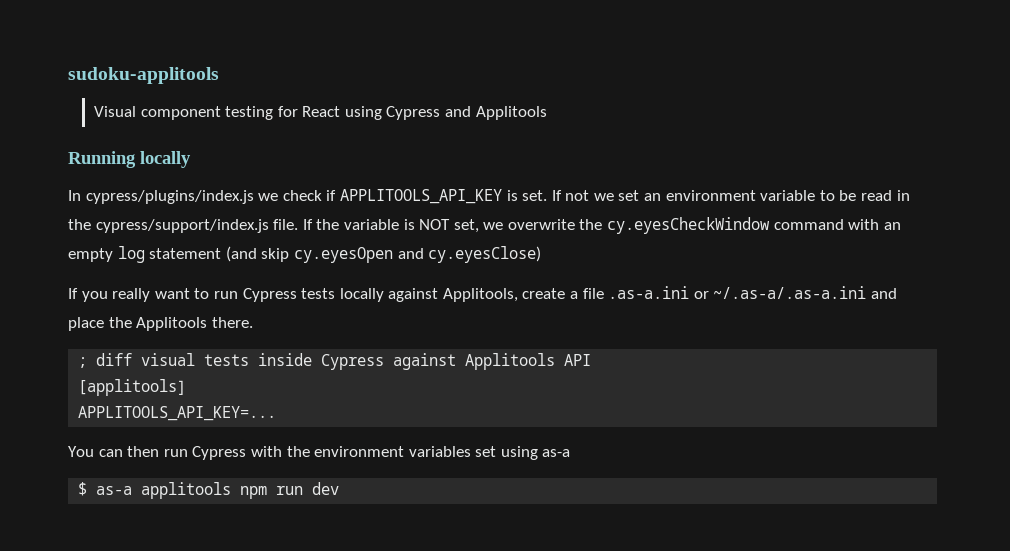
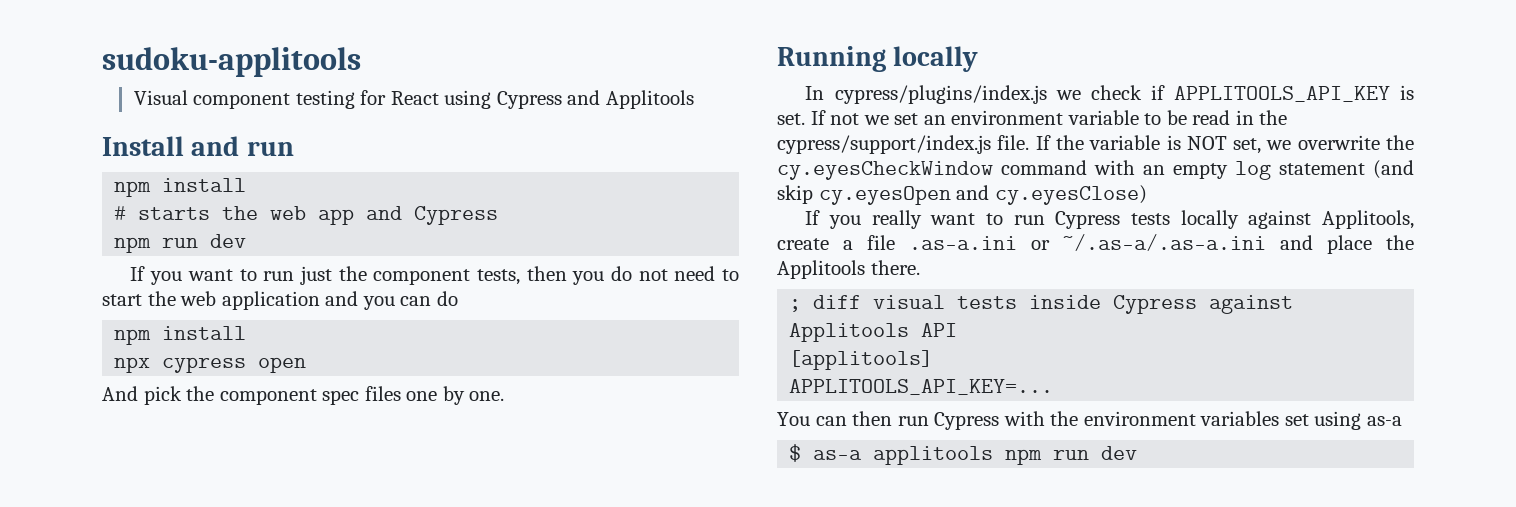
(547, 113) none -> [102,136,294,156] [114,178,247,197] [114,206,499,225] [114,234,247,253] [130,266,739,285] [102,291,458,310] [114,326,247,345] [114,357,307,373] [102,386,505,405] // Install and run // npm install // # starts the web app and Cypress // npm run dev // If you want to run just the component tests, then you do not need to start the web application and you can do // npm install // npx cypress open // And pick the component spec files one by one.

